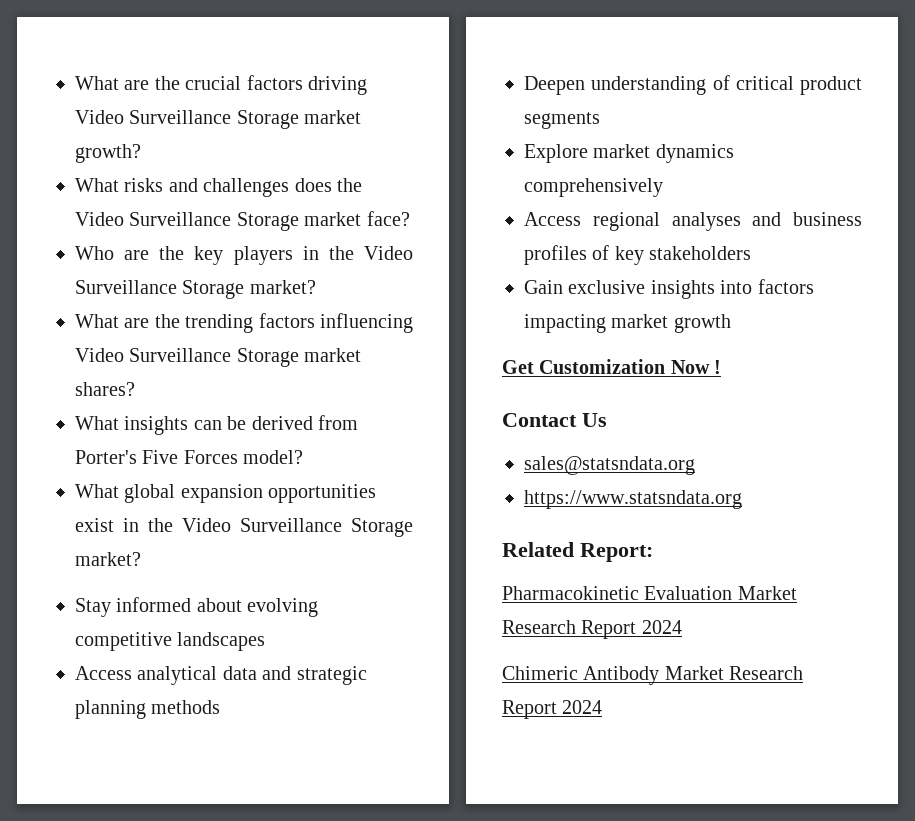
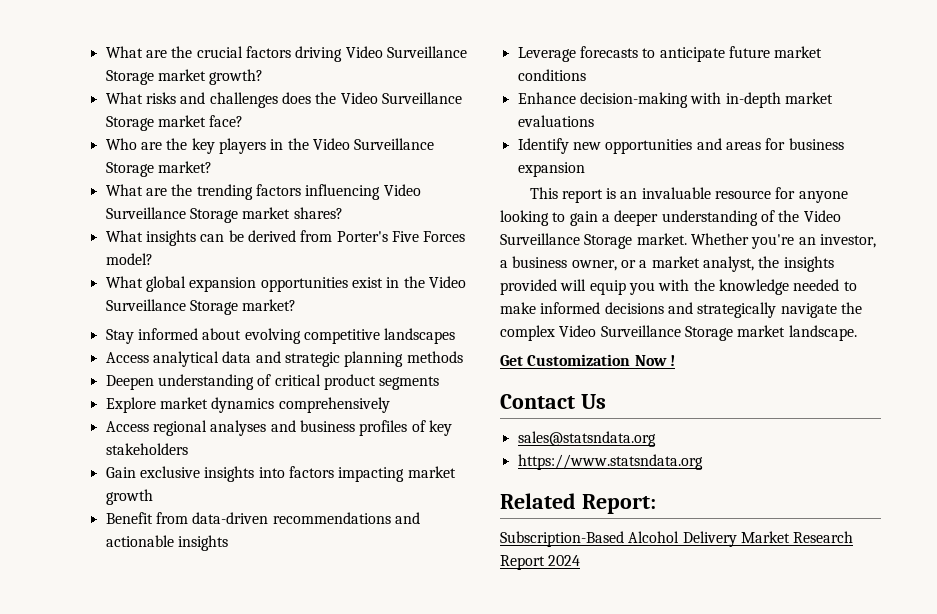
(731, 323) none -> [105,512,420,524] [105,535,228,551] [517,46,823,62] [517,69,586,81] [517,92,833,108] [517,115,594,127] [517,138,844,154] [517,162,585,177] [529,187,848,203] [500,210,841,226] [500,233,876,249] [500,256,834,272] [500,279,857,295] [500,302,862,318] [500,325,857,341] // Benefit from data-driven recommendations and actionable insights // Leverage forecasts to anticipate future market conditions // Enhance decision-making with in-depth market evaluations // Identify new opportunities and areas for business expansion // This report is an invaluable resource for anyone looking to gain a deeper understanding of the Video Surveillance Storage market. Whether you're an investor, a business owner, or a market analyst, the insights provided will equip you with the knowledge needed to make informed decisions and strategically navigate the complex Video Surveillance Storage market landscape.
[502,586,797,600] [502,620,682,639] [502,666,804,685] [502,700,603,719] Pharmacokinetic Evaluation Market Research Report 2024 // Chimeric Antibody Market Research Report 2024 -> [500,531,854,547] [500,555,581,570] Subscription-Based Alcohol Delivery Market Research Report 2024

